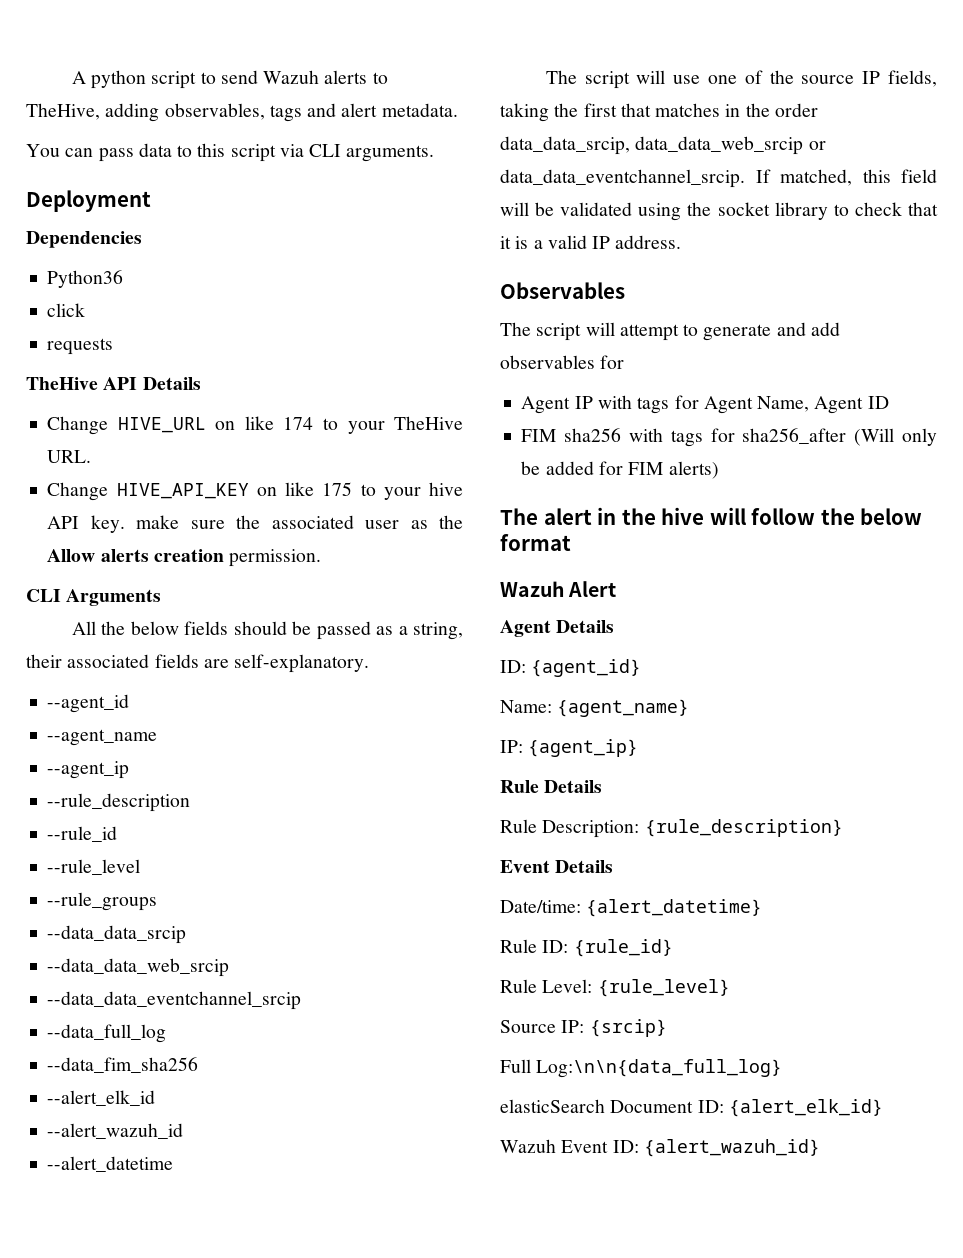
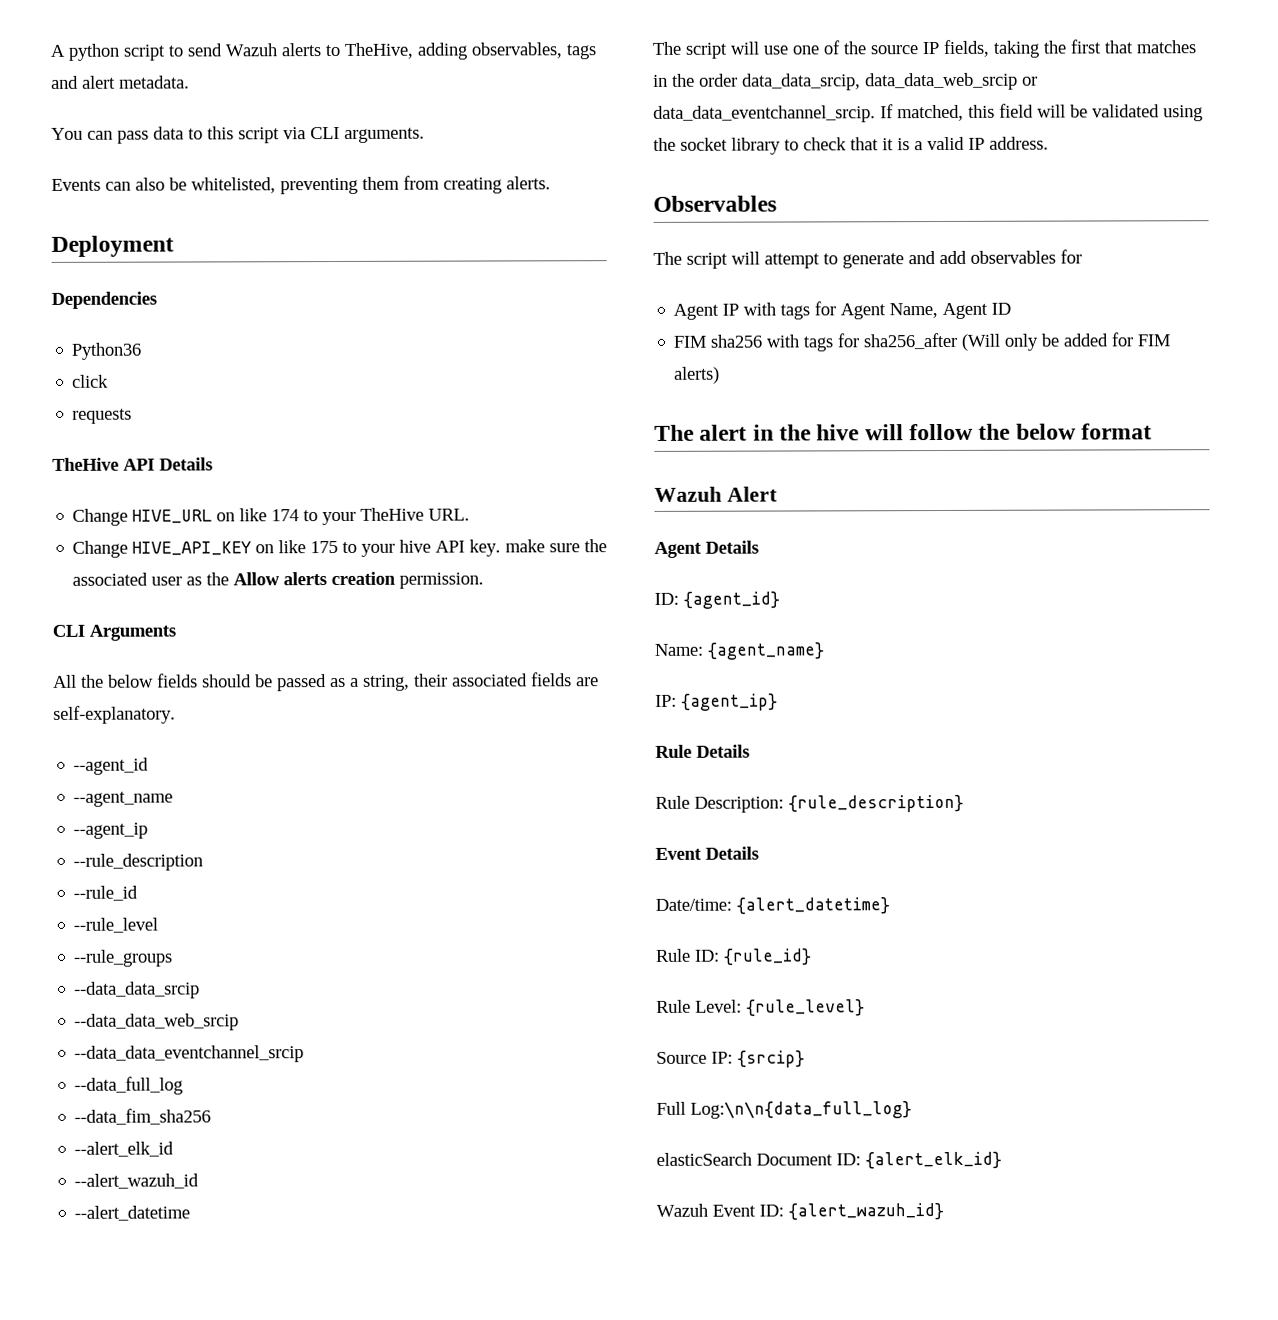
(435, 153) none -> [51,175,551,195] // Events can also be whitelisted, preventing them from creating alerts.

